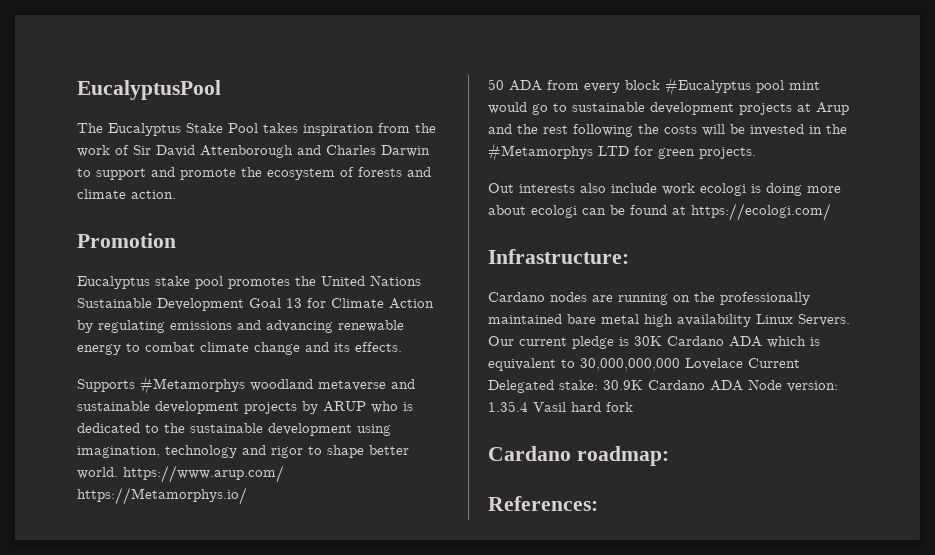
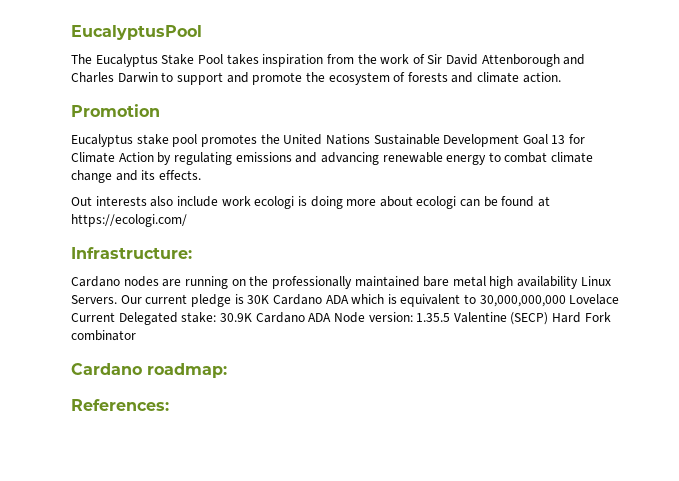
[77,376,415,395] [77,401,413,414] [77,423,391,436] [77,445,409,458] [77,465,284,483] [77,487,247,505] [488,77,820,96] [488,102,849,115] [488,124,847,137] [488,143,756,162] // Supports #Metamorphys woodland metaverse and sustainable development projects by ARUP who is dedicated to the sustainable development using imagination, technology and rigor to shape better world. https://www.arup.com/ https://Metamorphys.io/ // 50 ADA from every block #Eucalyptus pool mint would go to sustainable development projects at Arup and the rest following the costs will be invested in the #Metamorphys LTD for green projects. -> (201, 175) none
[488,401,633,412] 1.35.4 Vasil hard fork -> [416,312,611,325] [71,330,136,341] 1.35.5 Valentine (SECP) Hard Fork combinator

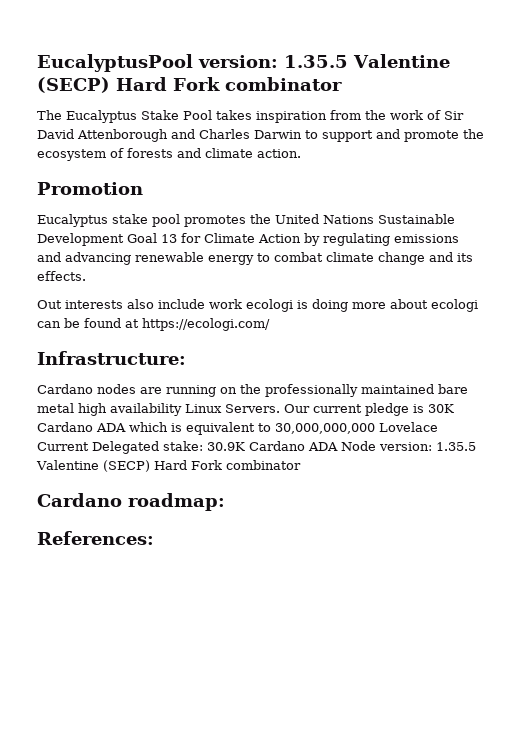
(202, 32) none -> [198,54,450,68] [37,77,342,93] version: 1.35.5 Valentine (SECP) Hard Fork combinator

